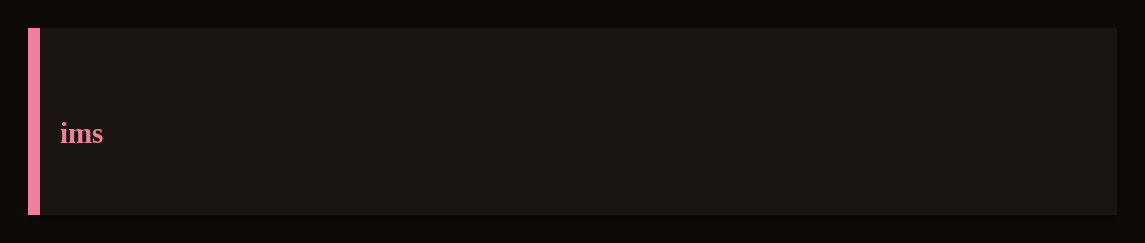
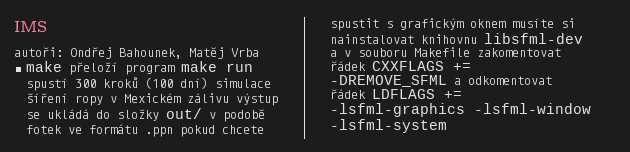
[60,122,103,143] ims -> [14,21,47,32] [14,47,259,59] [25,61,253,75] [25,77,271,91] [25,93,278,106] [25,108,265,122] [25,124,264,137] [329,18,575,31] [329,33,583,44] [329,47,561,57] [329,61,471,71] [329,75,552,87] [329,89,462,99] [329,103,591,117] [329,119,447,133] IMS // autoři: Ondřej Bahounek, Matěj Vrba // make přeloží program make run spustí 300 kroků (100 dní) simulace šíření ropy v Mexickém zálivu výstup se ukládá do složky out/ v podobě fotek ve formátu .ppn pokud chcete spustit s grafickým oknem musíte si nainstalovat knihovnu libsfml-dev a v souboru Makefile zakomentovat řádek CXXFLAGS += -DREMOVE_SFML a odkomentovat řádek LDFLAGS += -lsfml-graphics -lsfml-window -lsfml-system

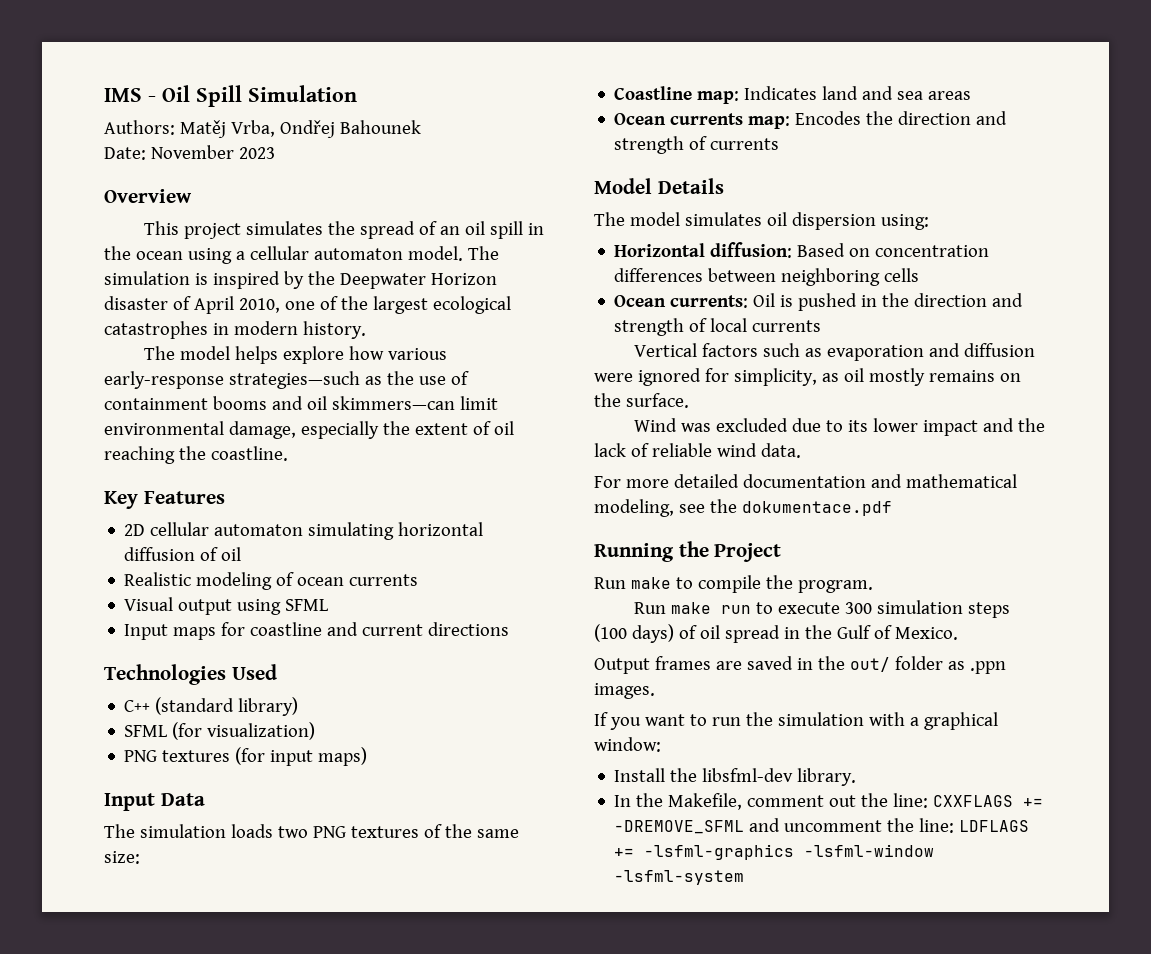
[14,47,259,59] [25,61,253,75] [25,77,271,91] [25,93,278,106] [25,108,265,122] [25,124,264,137] [329,18,575,31] [329,33,583,44] [329,47,561,57] [329,61,471,71] [329,75,552,87] [329,89,366,99] // autoři: Ondřej Bahounek, Matěj Vrba // make přeloží program make run spustí 300 kroků (100 dní) simulace šíření ropy v Mexickém zálivu výstup se ukládá do složky out/ v podobě fotek ve formátu .ppn pokud chcete spustit s grafickým oknem musíte si nainstalovat knihovnu libsfml-dev a v souboru Makefile zakomentovat řádek CXXFLAGS += -DREMOVE_SFML a odkomentovat řádek -> [148,85,357,107] [104,120,421,138] [104,145,275,160] [104,189,192,203] [144,221,545,239] [104,246,499,264] [104,271,497,289] [104,296,511,314] [104,321,366,339] [144,346,448,364] [104,371,469,389] [104,396,498,410] [104,421,514,439] [104,446,288,464] [104,491,225,509] [124,522,484,540] [124,547,242,561] [124,572,419,590] [124,597,329,615] [124,622,510,640] [104,664,277,685] [124,697,299,716] [124,722,316,740] [124,747,368,766] [104,793,205,811] [104,824,519,838] [104,851,140,864] [614,86,972,104] [614,111,1008,129] [614,136,780,154] [594,178,724,194] [594,212,929,230] [614,242,990,258] [614,268,920,286] [614,293,1024,311] [614,318,822,336] [634,343,1036,361] [594,368,1021,386] [594,393,689,408] [634,418,1046,436] [594,443,801,458] [594,474,1017,488] [594,499,892,517] [594,541,782,562] [594,575,873,593] [634,600,1011,618] [594,624,958,643] [594,656,1006,674] [594,683,655,699] [594,712,998,730] [594,737,661,752] [614,768,857,786] [614,793,1044,810] [614,818,955,834] - Oil Spill Simulation // Authors: Matěj Vrba, Ondřej Bahounek // Date: November 2023 // Overview // This project simulates the spread of an oil spill in the ocean using a cellular automaton model. The simulation is inspired by the Deepwater Horizon disaster of April 2010, one of the largest ecological catastrophes in modern history. // The model helps explore how various early-response strategies—such as the use of containment booms and oil skimmers—can limit environmental damage, especially the extent of oil reaching the coastline. // Key Features // 2D cellular automaton simulating horizontal diffusion of oil // Realistic modeling of ocean currents // Visual output using SFML // Input maps for coastline and current directions // Technologies Used // C++ (standard library) // SFML (for visualization) // PNG textures (for input maps) // Input Data // The simulation loads two PNG textures of the same size: // Coastline map: Indicates land and sea areas // Ocean currents map: Encodes the direction and strength of currents // Model Details // The model simulates oil dispersion using: // Horizontal diffusion: Based on concentration differences between neighboring cells // Ocean currents: Oil is pushed in the direction and strength of local currents // Vertical factors such as evaporation and diffusion were ignored for simplicity, as oil mostly remains on the surface. // Wind was excluded due to its lower impact and the lack of reliable wind data. // For more detailed documentation and mathematical modeling, see the dokumentace.pdf // Running the Project // Run make to compile the program. // Run make run to execute 300 simulation steps (100 days) of oil spread in the Gulf of Mexico. // Output frames are saved in the out/ folder as .ppn images. // If you want to run the simulation with a graphical window: // Install the libsfml-dev library. // In the Makefile, comment out the line: CXXFLAGS += -DREMOVE_SFML and uncomment the line:

